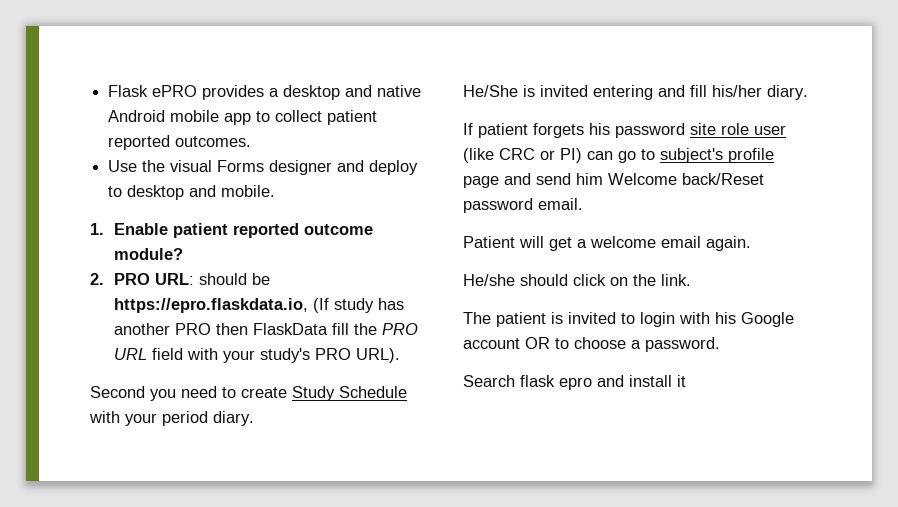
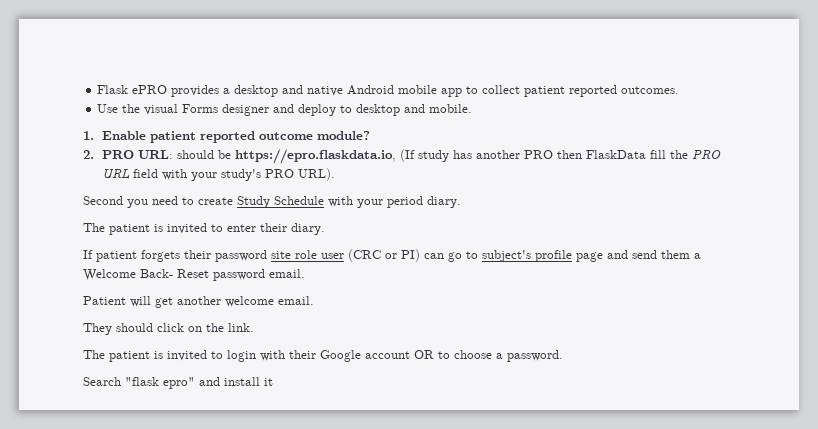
[463,85,762,100] He/She is invited entering and fill his/her -> [83,223,287,235] The patient is invited to enter their
[589,123,610,135] his -> [184,250,211,259] their
[463,148,535,163] (like CRC -> [348,249,381,262] (CRC
[576,173,764,185] him Welcome back/Reset -> [661,250,701,259] [83,269,209,281] them a Welcome Back- Reset
[577,236,751,251] [463,274,515,286] a welcome email again. // He/she -> [177,296,314,307] [83,323,112,335] another welcome email. // They
[715,312,736,324] his -> [289,350,316,359] their
[520,375,592,390] flask epro -> [125,377,195,389] "flask epro"

